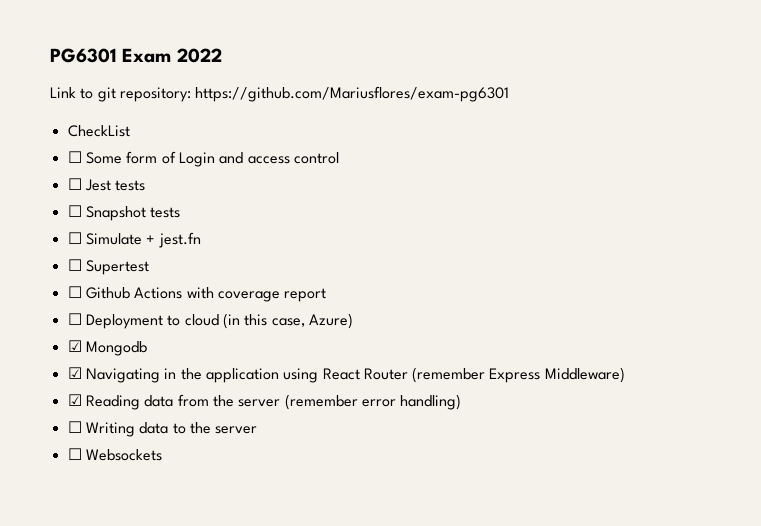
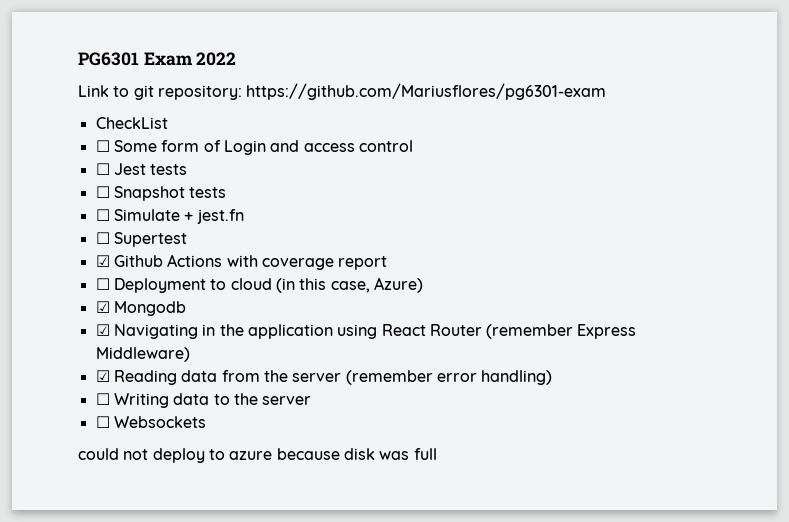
[195,86,510,102] https://github.com/Mariusflores/exam-pg6301 -> [246,83,607,100] https://github.com/Mariusflores/pg6301-exam
[67,286,82,298] ☐ -> [95,255,110,267] ☑
(162, 455) none -> [78,448,437,463] // could not deploy to azure because disk was full

